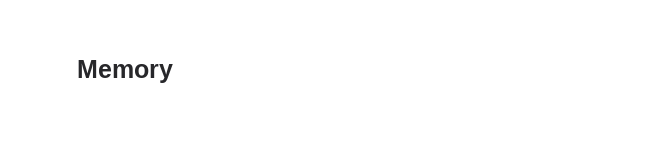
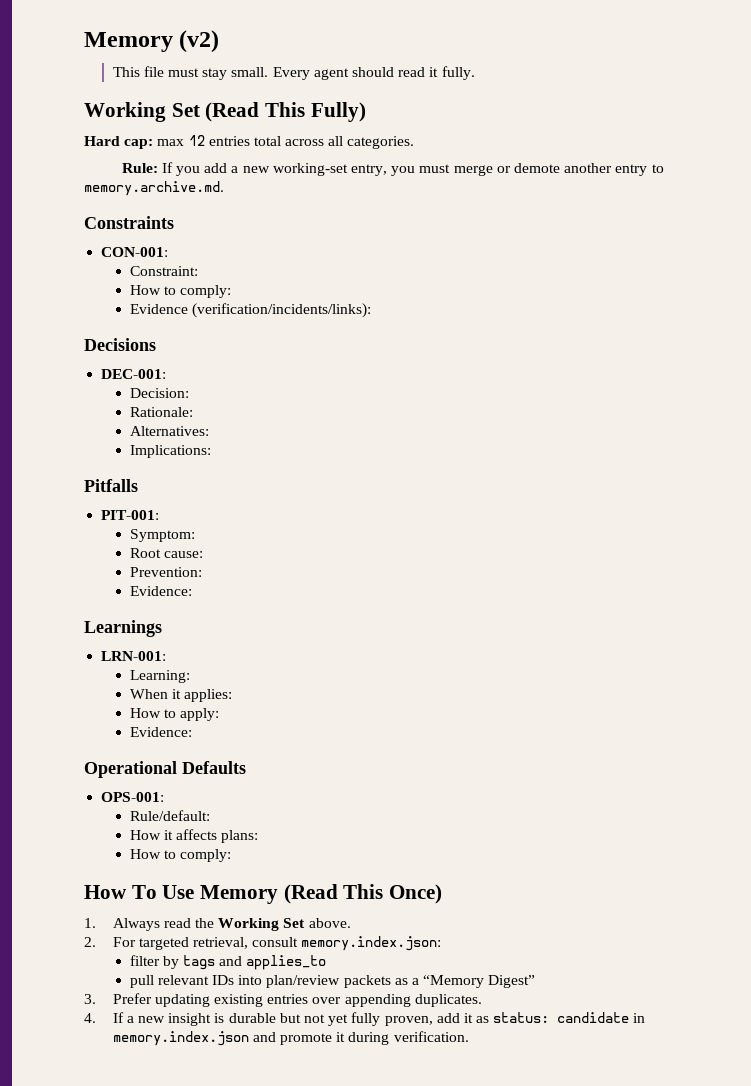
[77,60,173,83] Memory -> [84,30,220,53] [112,66,475,80] [84,102,366,122] [84,135,415,149] [121,162,664,176] [84,181,224,196] [84,216,174,229] [101,247,169,257] [129,266,198,276] [129,285,232,298] [129,303,371,318] [84,338,156,351] [101,369,167,379] [129,388,189,398] [129,407,193,417] [129,426,209,436] [129,445,211,458] [84,479,138,492] [101,510,160,520] [129,529,195,542] [129,548,203,558] [129,567,202,577] [129,586,192,596] [84,620,162,637] [101,651,167,661] [129,670,190,683] [129,689,233,702] [129,708,220,721] [129,727,192,737] [84,761,246,778] [101,792,165,802] [129,810,210,821] [129,829,259,843] [129,849,232,862] [84,884,443,904] [84,918,351,931] [84,936,442,951] [129,955,327,970] [129,975,536,988] [84,993,482,1007] [84,1012,646,1026] [112,1031,469,1046] Memory (v2) // This file must stay small. Every agent should read it fully. // Working Set (Read This Fully) // Hard cap: max 12 entries total across all categories. // Rule: If you add a new working-set entry, you must merge or demote another entry to memory.archive.md. // Constraints // CON-001: // Constraint: // How to comply: // Evidence (verification/incidents/links): // Decisions // DEC-001: // Decision: // Rationale: // Alternatives: // Implications: // Pitfalls // PIT-001: // Symptom: // Root cause: // Prevention: // Evidence: // Learnings // LRN-001: // Learning: // When it applies: // How to apply: // Evidence: // Operational Defaults // OPS-001: // Rule/default: // How it affects plans: // How to comply: // How To Use Memory (Read This Once) // 1. Always read the Working Set above. // 2. For targeted retrieval, consult memory.index.json: // filter by tags and applies_to // pull relevant IDs into plan/review packets as a “Memory Digest” // 3. Prefer updating existing entries over appending duplicates. // 4. If a new insight is durable but not yet fully proven, add it as status: candidate in memory.index.json and promote it during verification.

